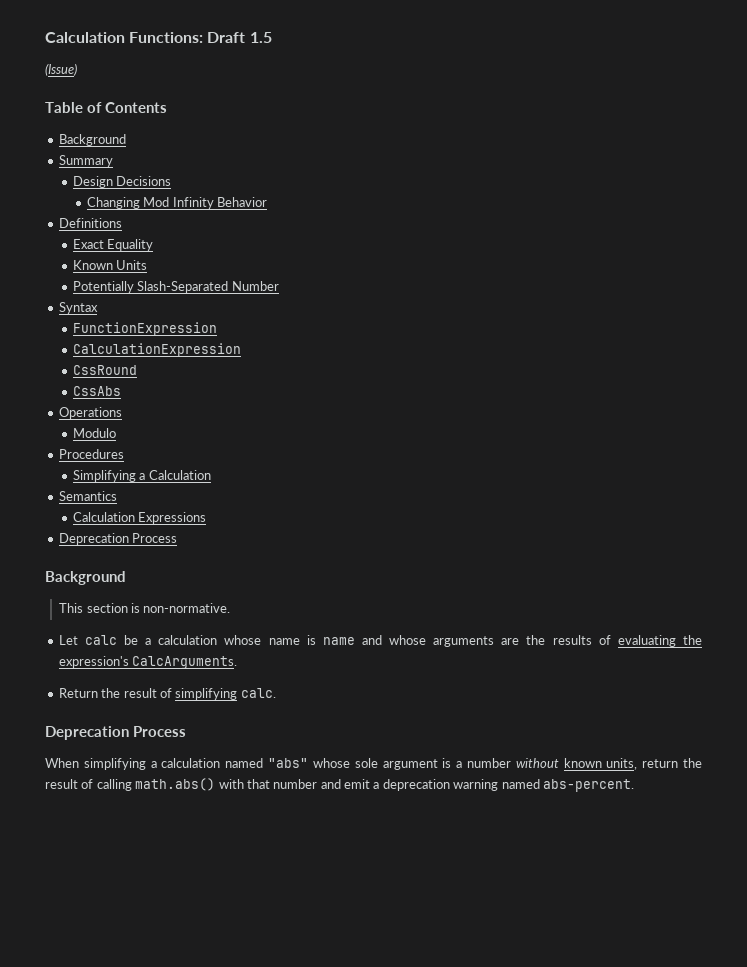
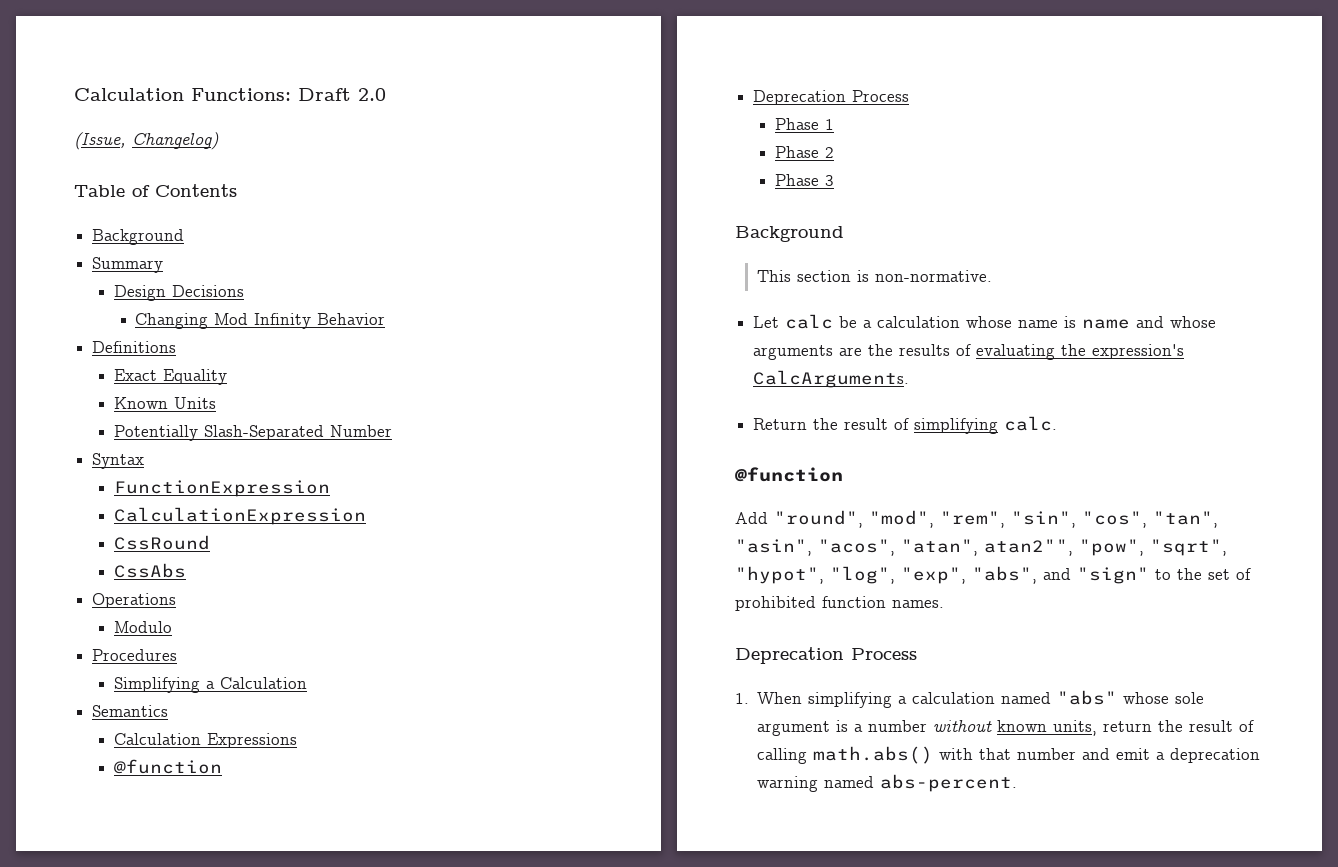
[249,32,272,43] [45,63,77,76] 1.5 // (Issue) -> [358,88,386,101] [74,132,219,150] 2.0 // (Issue, Changelog)
[58,533,178,545] // Deprecation Process -> [113,759,222,774] [753,90,910,105] [774,118,834,130] [774,146,834,158] [774,174,834,186] // @function // Deprecation Process // Phase 1 // Phase 2 // Phase 3
[45,726,186,740] // Deprecation Process // -> [735,467,843,482] [735,510,1218,528] [735,539,1227,556] [735,566,1251,584] [735,596,944,611] [735,647,917,664] [735,693,749,704] // @function // Add "round", "mod", "rem", "sin", "cos", "tan", "asin", "acos", "atan", atan2"", "pow", "sqrt", "hypot", "log", "exp", "abs", and "sign" to the set of prohibited function names. // Deprecation Process // 1.

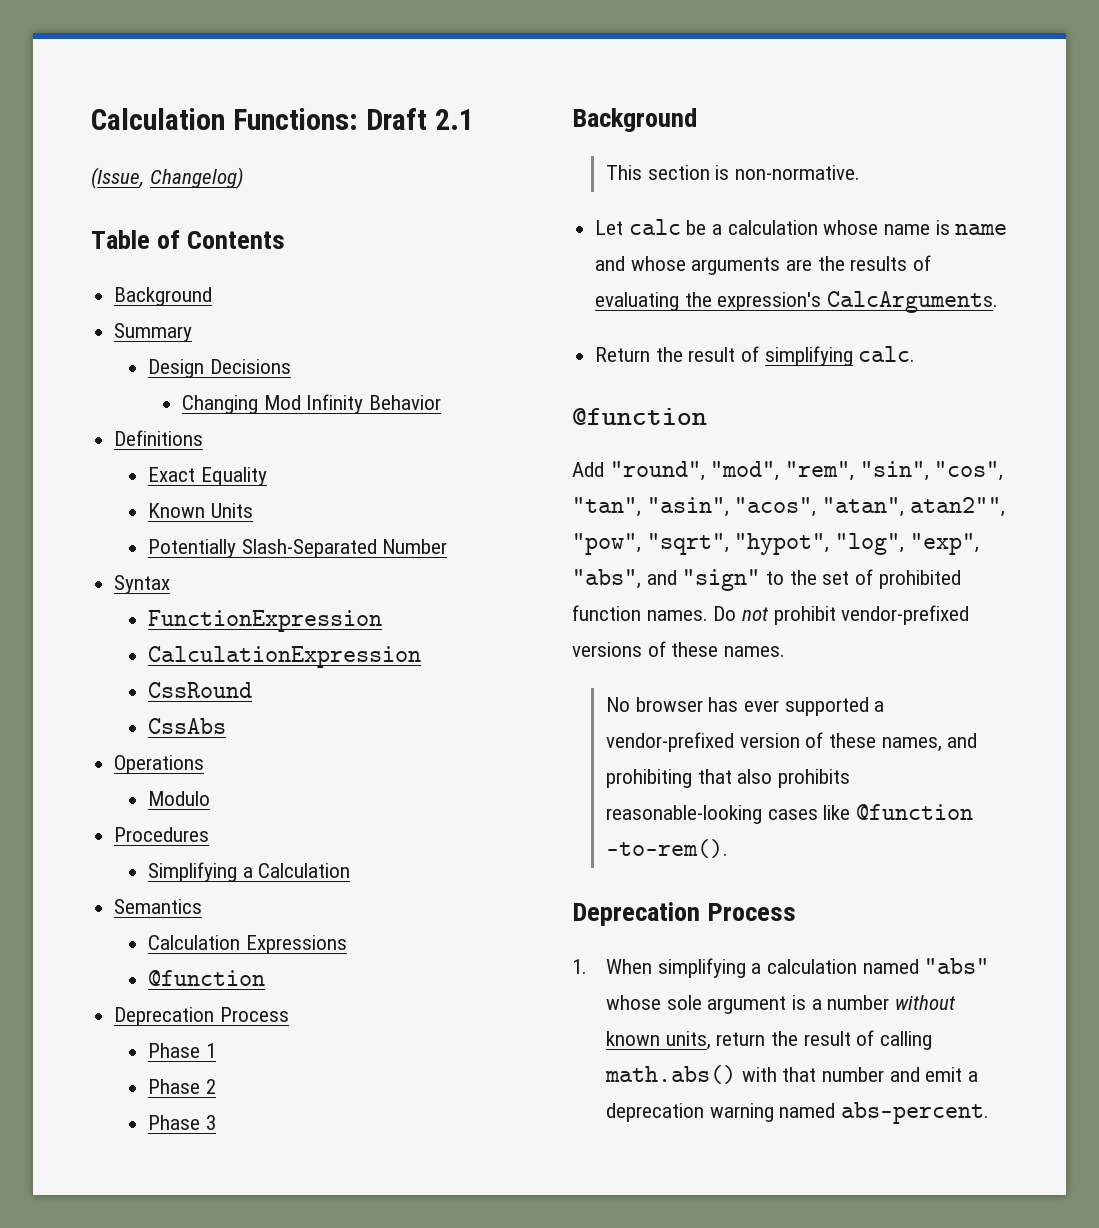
[358,88,386,101] 2.0 -> [434,109,474,130] 2.1
(944, 604) none -> [713,605,970,625] [572,641,786,657] [605,697,885,716] [605,732,978,752] [605,769,850,788] [605,804,973,824] [605,839,728,858] Do not prohibit vendor-prefixed versions of these names. // No browser has ever supported a vendor-prefixed version of these names, and prohibiting that also prohibits reasonable-looking cases like @function -to-rem().

